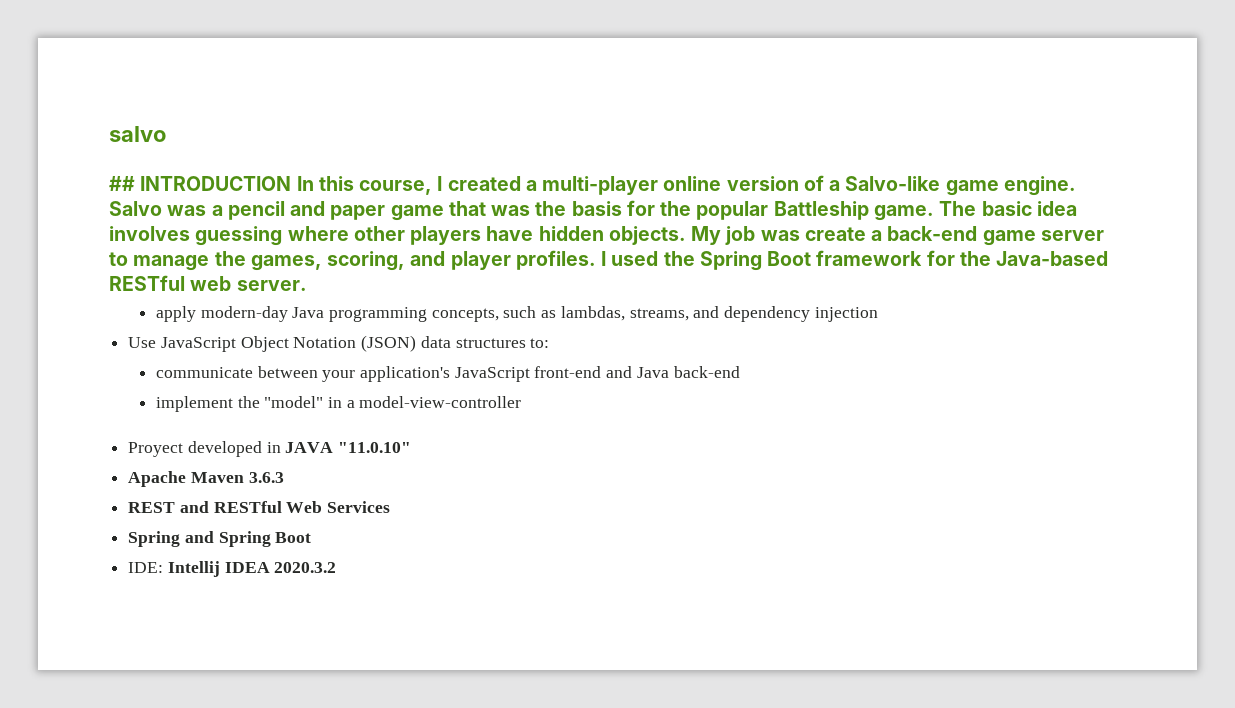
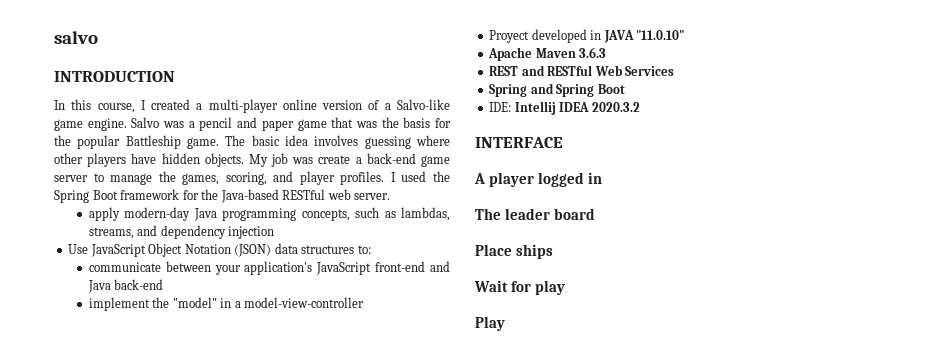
[109,176,135,191] ## -> (98, 37) none
(292, 183) none -> (175, 76) //
(337, 567) none -> [475,137,563,148] [474,172,602,187] [475,208,595,220] [475,244,553,259] [474,280,565,295] [475,316,505,331] // INTERFACE // A player logged in // The leader board // Place ships // Wait for play // Play

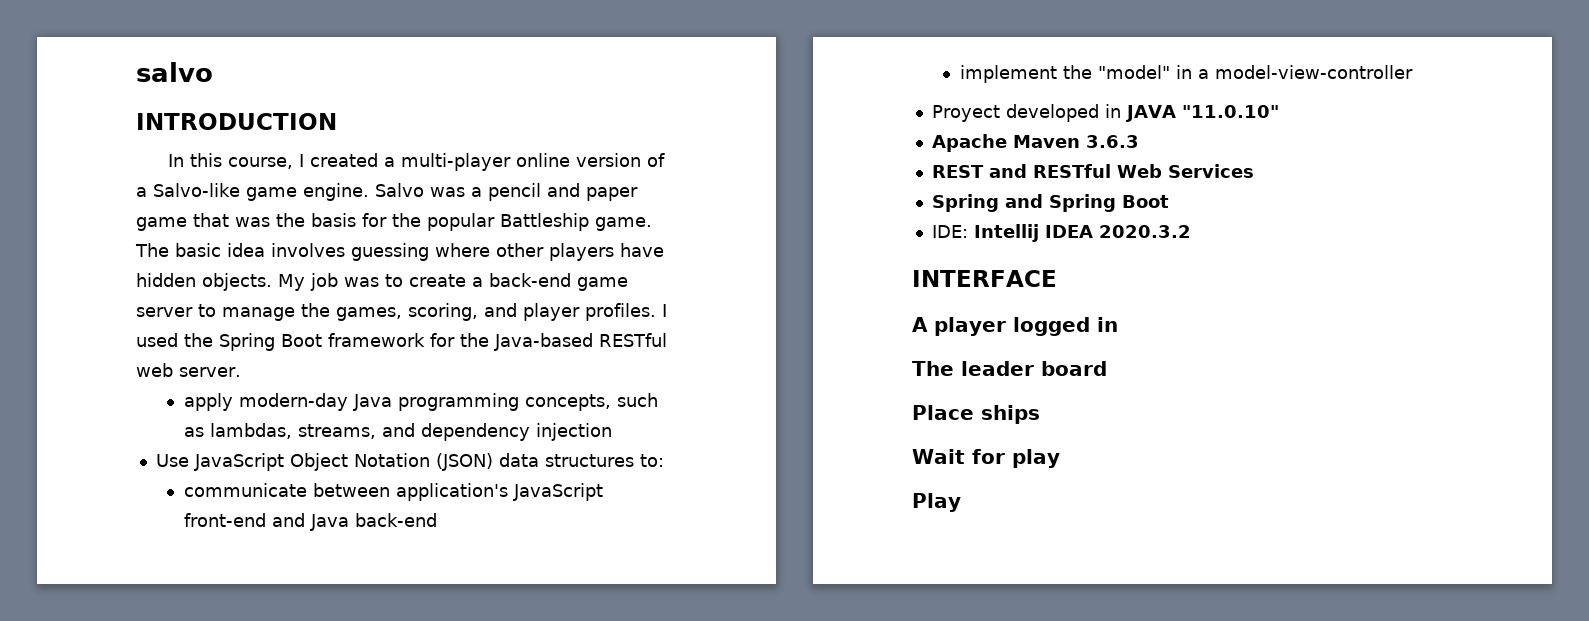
(314, 160) none -> [385,274,403,287] to
[214,265,241,275] your -> (390, 490) none

